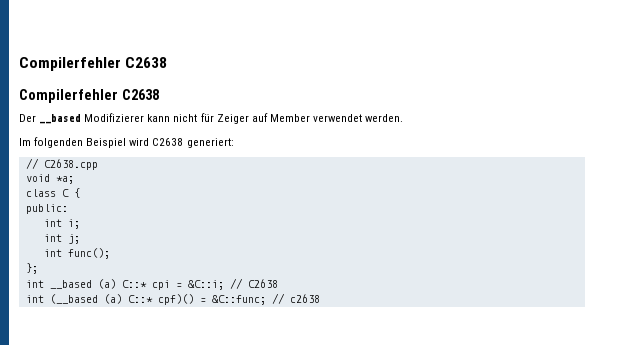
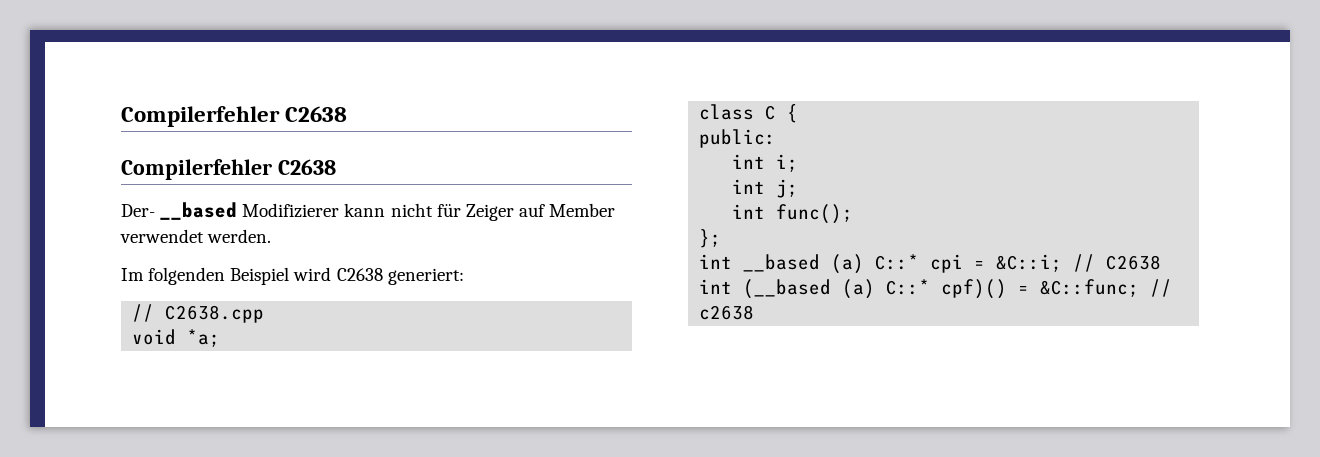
[19,114,36,122] Der -> [121,204,155,217] Der-

